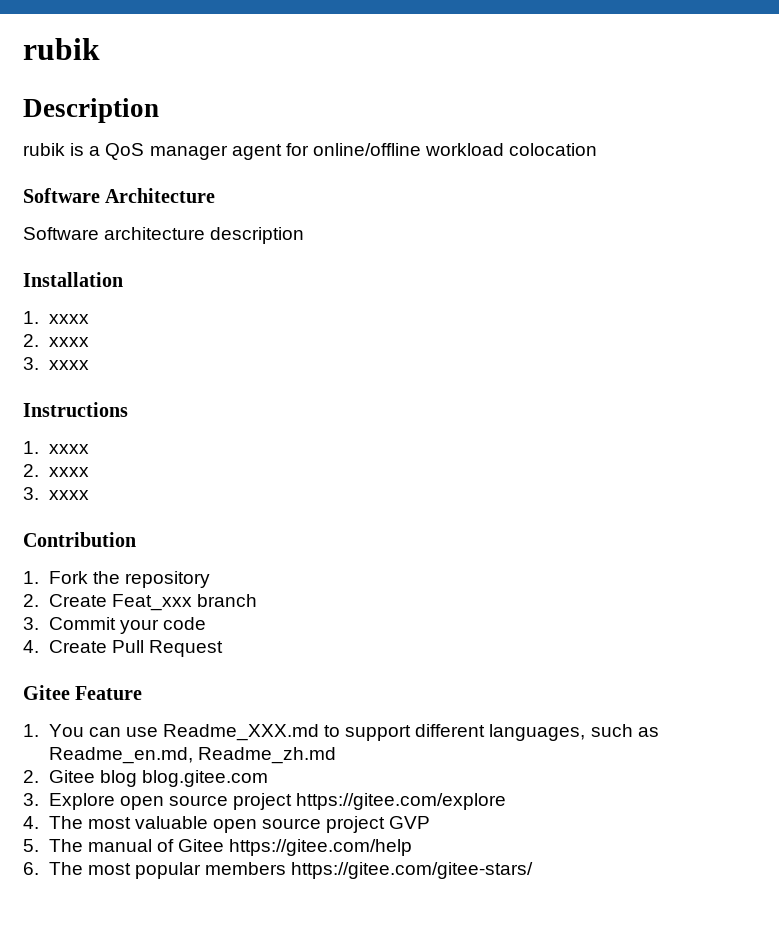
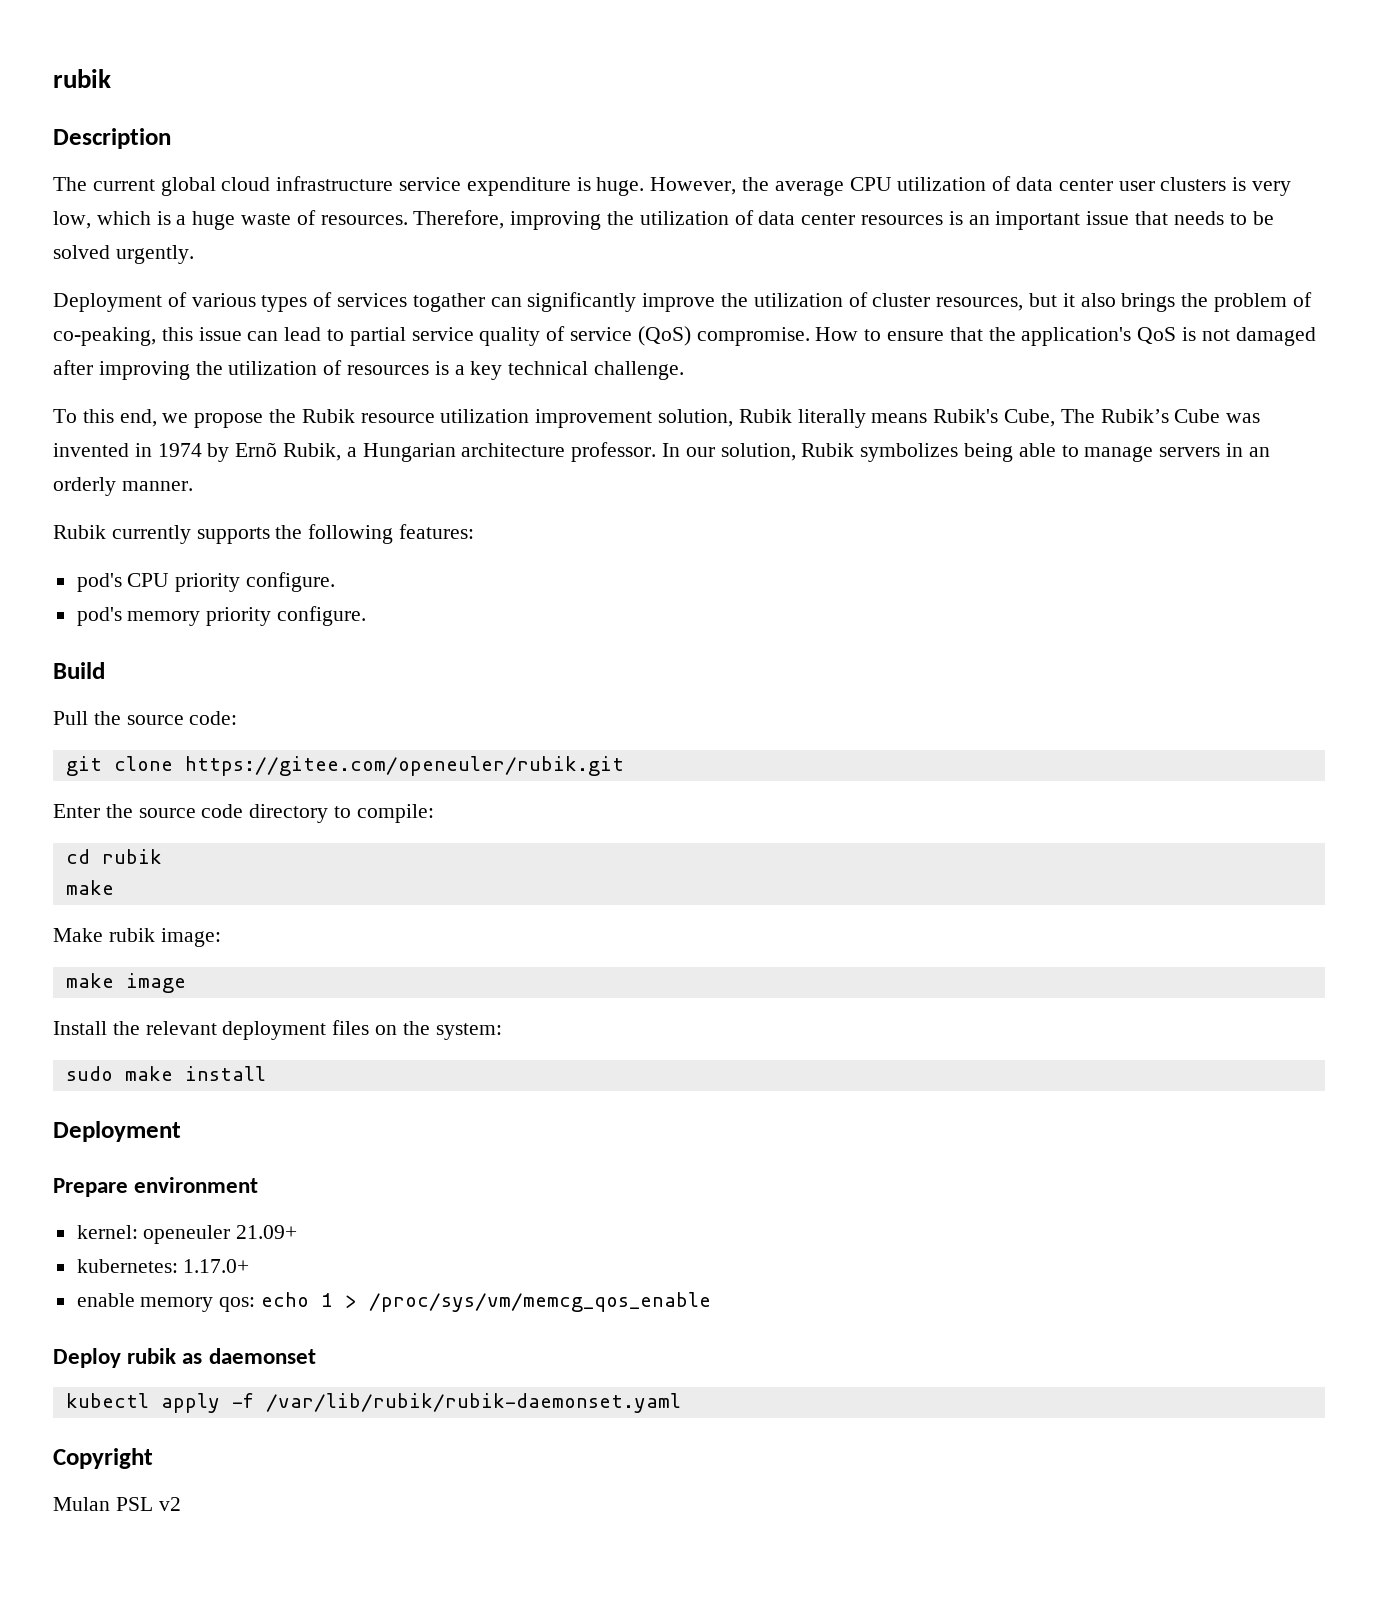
[23,143,598,160] [23,188,216,203] [23,227,305,244] [23,272,123,287] [23,311,89,324] [23,334,89,347] [23,357,89,370] [23,402,128,417] [23,441,89,454] [23,464,89,477] [23,487,89,500] [23,532,136,547] [23,571,210,588] [23,594,257,611] [23,617,206,634] [23,640,223,657] [23,685,143,700] [23,724,659,741] [48,747,336,764] [23,770,268,787] [23,793,507,810] [23,816,431,833] [23,839,413,856] [23,862,534,879] rubik is a QoS manager agent for online/offline workload colocation // Software Architecture // Software architecture description // Installation // 1. xxxx // 2. xxxx // 3. xxxx // Instructions // 1. xxxx // 2. xxxx // 3. xxxx // Contribution // 1. Fork the repository // 2. Create Feat_xxx branch // 3. Commit your code // 4. Create Pull Request // Gitee Feature // 1. You can use Readme_XXX.md to support different languages, such as Readme_en.md, Readme_zh.md // 2. Gitee blog blog.gitee.com // 3. Explore open source project https://gitee.com/explore // 4. The most valuable open source project GVP // 5. The manual of Gitee https://gitee.com/help // 6. The most popular members https://gitee.com/gitee-stars/ -> [53,176,1292,196] [53,210,1274,230] [53,245,194,264] [53,292,1312,312] [53,326,1316,346] [53,360,685,380] [53,409,1261,428] [53,442,1270,462] [53,477,193,496] [53,524,475,544] [76,572,336,592] [76,606,367,626] [53,662,105,679] [53,711,238,725] [65,756,624,776] [53,804,434,823] [65,849,162,864] [65,880,114,895] [53,928,221,947] [65,973,186,993] [53,1020,502,1040] [65,1066,266,1081] [53,1121,181,1142] [53,1177,259,1197] [76,1225,298,1244] [76,1259,250,1273] [76,1292,712,1312] [53,1348,316,1368] [65,1393,681,1413] [53,1448,153,1469] [53,1497,181,1511] The current global cloud infrastructure service expenditure is huge. However, the average CPU utilization of data center user clusters is very low, which is a huge waste of resources. Therefore, improving the utilization of data center resources is an important issue that needs to be solved urgently. // Deployment of various types of services togather can significantly improve the utilization of cluster resources, but it also brings the problem of co-peaking, this issue can lead to partial service quality of service (QoS) compromise. How to ensure that the application's QoS is not damaged after improving the utilization of resources is a key technical challenge. // To this end, we propose the Rubik resource utilization improvement solution, Rubik literally means Rubik's Cube, The Rubik’s Cube was invented in 1974 by Ernõ Rubik, a Hungarian architecture professor. In our solution, Rubik symbolizes being able to manage servers in an orderly manner. // Rubik currently supports the following features: // pod's CPU priority configure. // pod's memory priority configure. // Build // Pull the source code: // git clone https://gitee.com/openeuler/rubik.git // Enter the source code directory to compile: // cd rubik // make // Make rubik image: // make image // Install the relevant deployment files on the system: // sudo make install // Deployment // Prepare environment // kernel: openeuler 21.09+ // kubernetes: 1.17.0+ // enable memory qos: echo 1 > /proc/sys/vm/memcg_qos_enable // Deploy rubik as daemonset // kubectl apply -f /var/lib/rubik/rubik-daemonset.yaml // Copyright // Mulan PSL v2

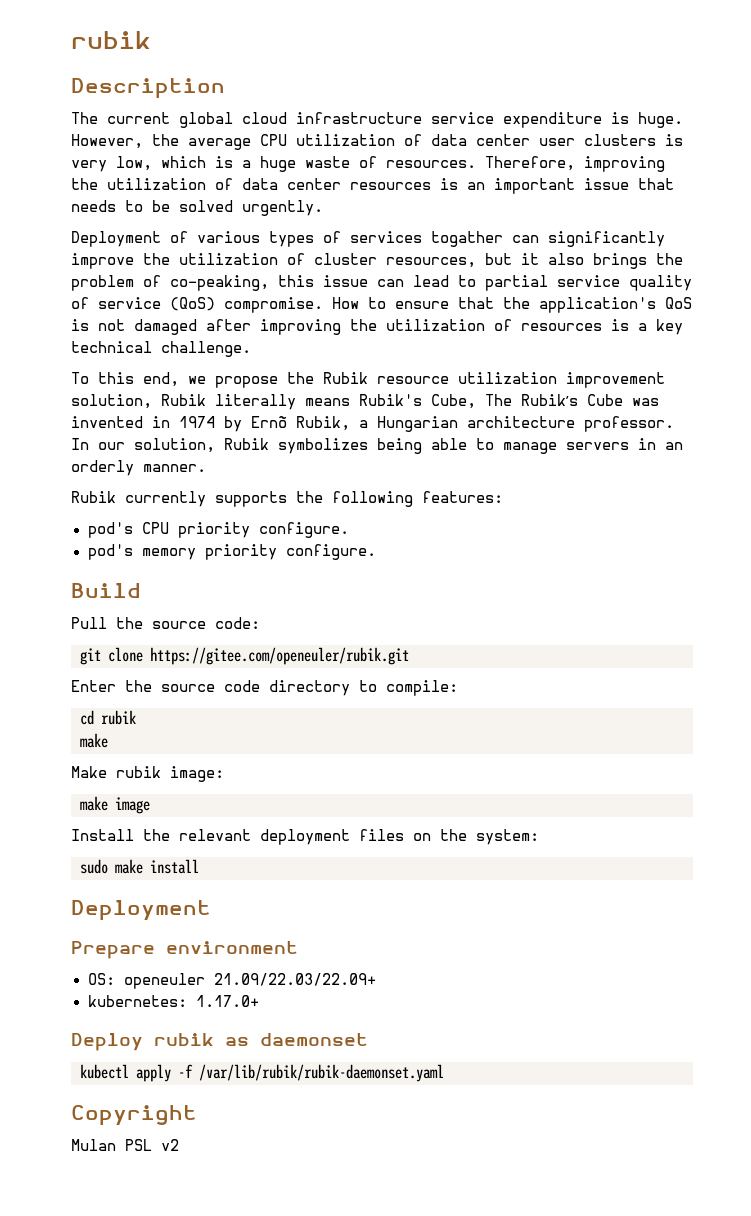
[76,1225,298,1244] kernel: openeuler 21.09+ -> [87,973,376,989] OS: openeuler 21.09/22.03/22.09+
[76,1292,712,1312] // enable memory qos: echo 1 > /proc/sys/vm/memcg_qos_enable -> (259, 1001) none

